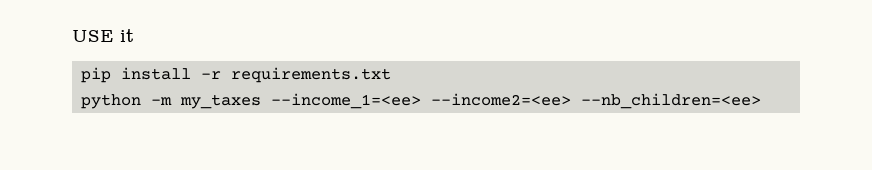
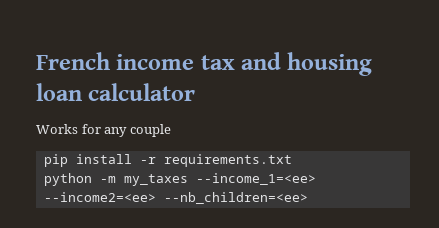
[72,29,134,42] USE it -> [36,52,373,76] [36,83,196,101] [36,124,171,137] French income tax and housing loan calculator // Works for any couple

